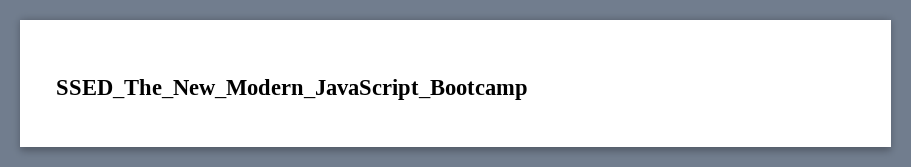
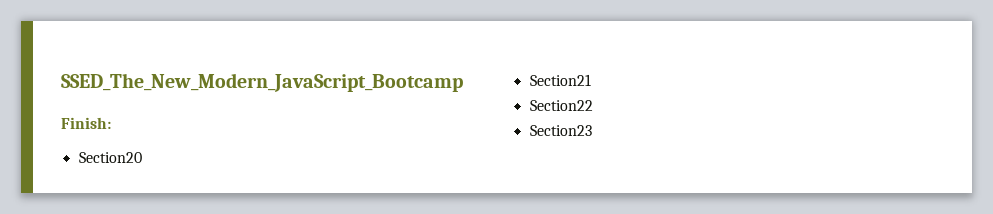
(528, 89) none -> [61,117,111,129] [78,152,142,163] [529,74,591,86] [529,100,593,111] [529,125,592,136] // Finish: // Section20 // Section21 // Section22 // Section23

